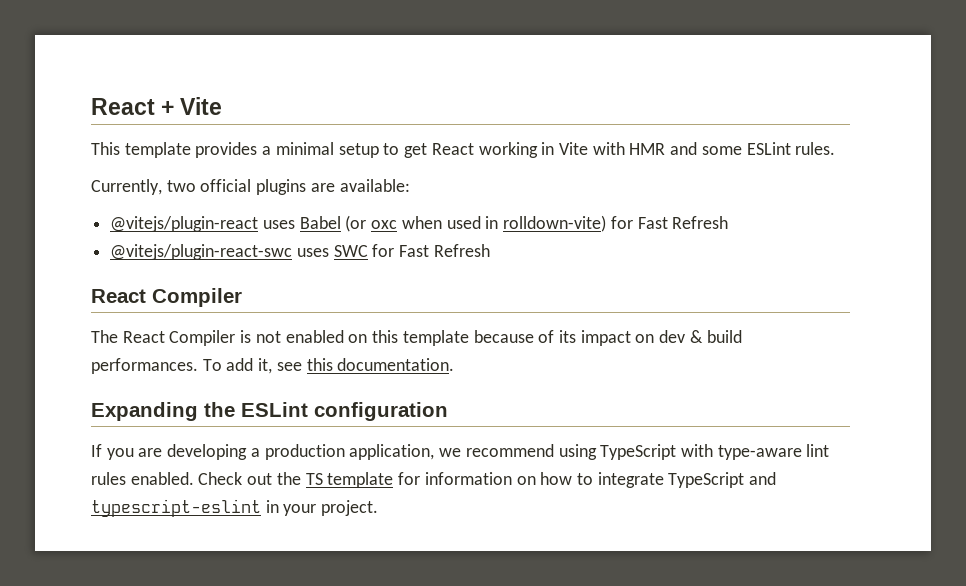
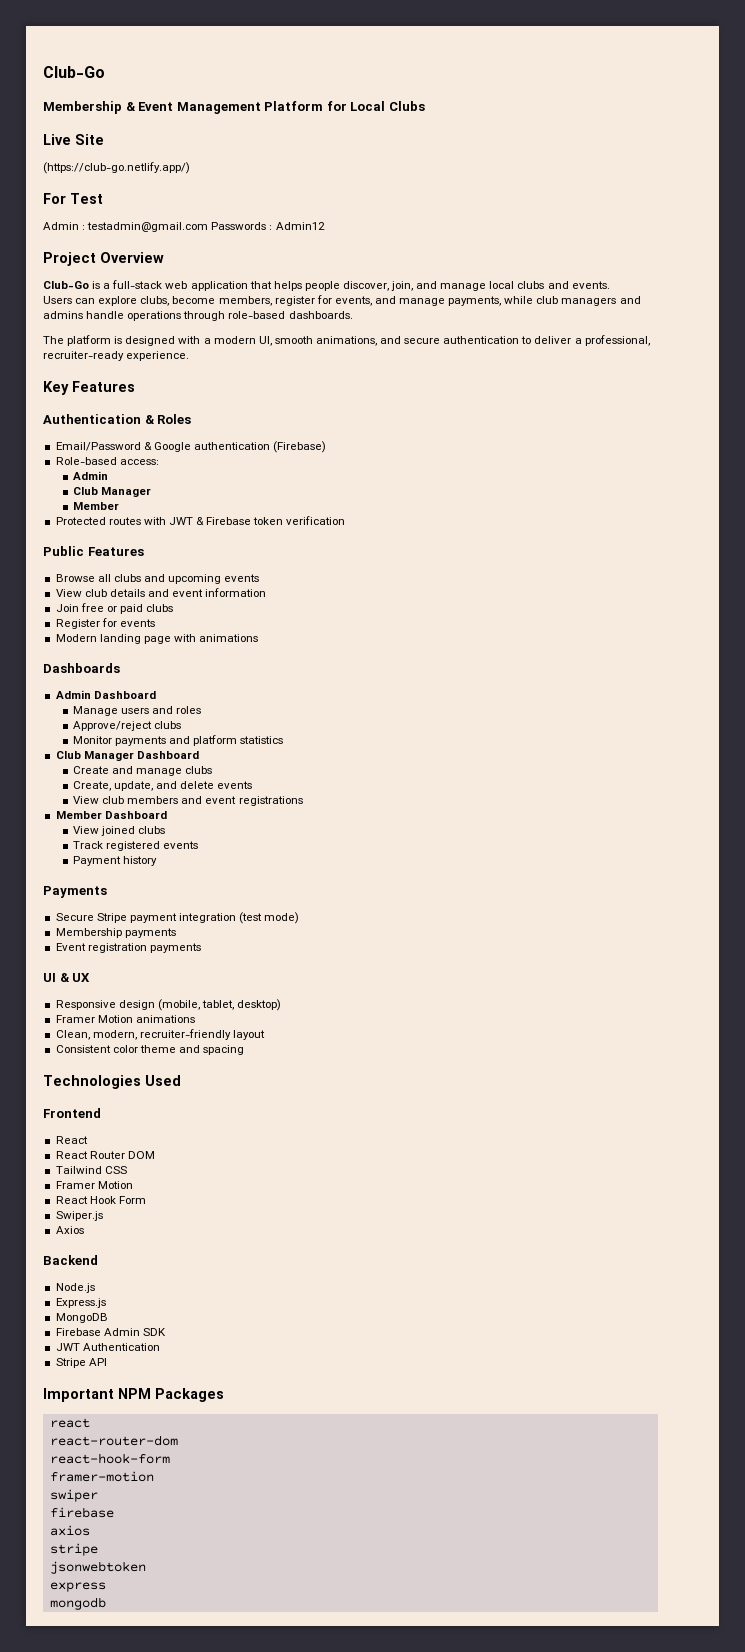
[91,97,223,115] [91,142,836,158] [91,179,410,195] [110,215,729,232] [110,244,490,260] [91,288,242,307] [91,330,742,346] [91,358,455,374] [91,402,448,421] [91,444,830,460] [91,472,777,488] [91,499,379,517] React + Vite // This template provides a minimal setup to get React working in Vite with HMR and some ESLint rules. // Currently, two official plugins are available: // @vitejs/plugin-react uses Babel (or oxc when used in rolldown-vite) for Fast Refresh // @vitejs/plugin-react-swc uses SWC for Fast Refresh // React Compiler // The React Compiler is not enabled on this template because of its impact on dev & build performances. To add it, see this documentation. // Expanding the ESLint configuration // If you are developing a production application, we recommend using TypeScript with type-aware lint rules enabled. Check out the TS template for information on how to integrate TypeScript and typescript-eslint in your project. -> [43,66,105,78] [43,101,425,114] [43,134,104,145] [43,162,190,174] [43,193,103,204] [43,222,325,232] [43,252,164,266] [43,280,610,291] [43,295,641,306] [43,311,353,321] [43,335,650,346] [43,351,190,361] [43,381,135,395] [43,414,192,424] [55,441,327,453] [55,457,159,465] [72,471,108,480] [72,487,152,497] [72,502,119,510] [55,516,346,525] [43,546,144,556] [55,574,260,584] [55,588,267,597] [55,603,174,614] [55,618,155,629] [55,634,259,644] [43,663,120,673] [55,690,156,699] [72,706,202,716] [72,721,182,731] [72,735,284,746] [55,751,199,761] [72,766,213,776] [72,781,253,791] [72,796,303,806] [55,811,167,819] [72,826,166,836] [72,841,199,851] [72,856,158,866] [43,886,107,898] [55,912,300,924] [55,928,176,938] [55,943,201,953] [43,973,91,982] [55,999,282,1011] [55,1015,195,1023] [55,1029,265,1040] [55,1045,245,1055] [43,1075,181,1089] [43,1108,101,1118] [55,1136,88,1144] [55,1151,155,1159] [55,1166,127,1174] [55,1181,133,1189] [55,1196,146,1204] [55,1211,103,1221] [55,1226,84,1234] [43,1255,98,1265] [55,1283,95,1293] [55,1298,106,1308] [55,1313,108,1323] [55,1328,166,1336] [55,1343,160,1351] [55,1358,107,1368] [43,1388,224,1402] [49,1418,90,1428] [49,1435,178,1446] [49,1453,170,1464] [49,1471,154,1482] [49,1489,98,1502] [49,1507,114,1518] [49,1525,90,1536] [49,1543,98,1556] [49,1561,146,1574] [49,1582,106,1592] [49,1597,106,1610] Club-Go // Membership & Event Management Platform for Local Clubs // Live Site // (https://club-go.netlify.app/) // For Test // Admin : testadmin@gmail.com Passwords : Admin12 // Project Overview // Club-Go is a full-stack web application that helps people discover, join, and manage local clubs and events. // Users can explore clubs, become members, register for events, and manage payments, while club managers and admins handle operations through role-based dashboards. // The platform is designed with a modern UI, smooth animations, and secure authentication to deliver a professional, recruiter-ready experience. // Key Features // Authentication & Roles // Email/Password & Google authentication (Firebase) // Role-based access: // Admin // Club Manager // Member // Protected routes with JWT & Firebase token verification // Public Features // Browse all clubs and upcoming events // View club details and event information // Join free or paid clubs // Register for events // Modern landing page with animations // Dashboards // Admin Dashboard // Manage users and roles // Approve/reject clubs // Monitor payments and platform statistics // Club Manager Dashboard // Create and manage clubs // Create, update, and delete events // View club members and event registrations // Member Dashboard // View joined clubs // Track registered events // Payment history // Payments // Secure Stripe payment integration (test mode) // Membership payments // Event registration payments // UI & UX // Responsive design (mobile, tablet, desktop) // Framer Motion animations // Clean, modern, recruiter-friendly layout // Consistent color theme and spacing // Technologies Used // Frontend // React // React Router DOM // Tailwind CSS // Framer Motion // React Hook Form // Swiper.js // Axios // Backend // Node.js // Express.js // MongoDB // Firebase Admin SDK // JWT Authentication // Stripe API // Important NPM Packages // react // react-router-dom // react-hook-form // framer-motion // swiper // firebase // axios // stripe // jsonwebtoken // express // mongodb

